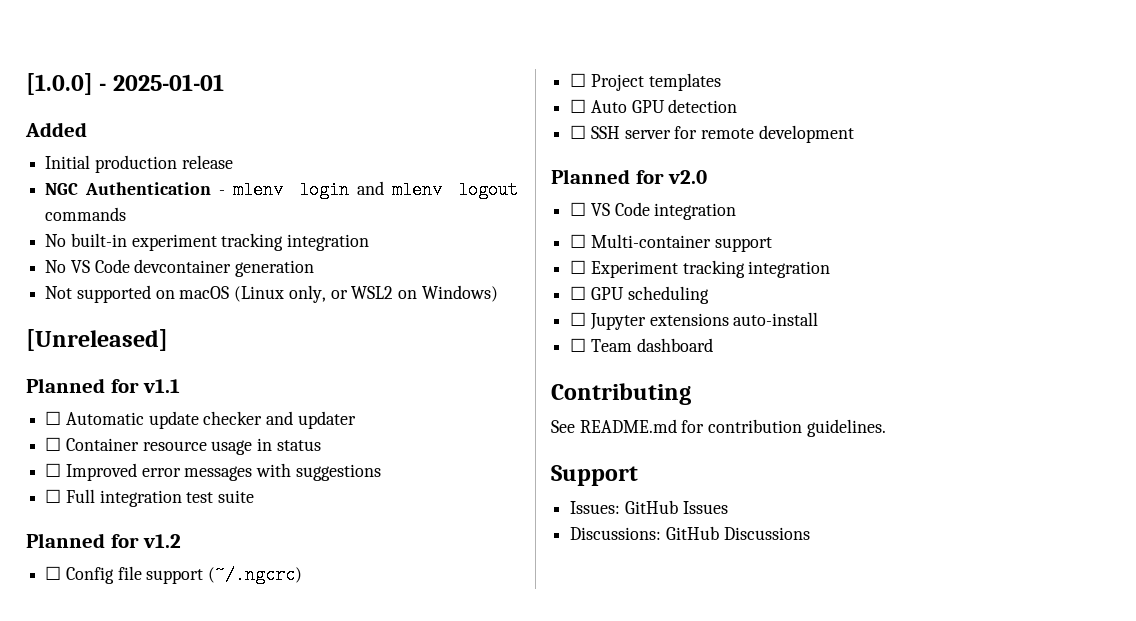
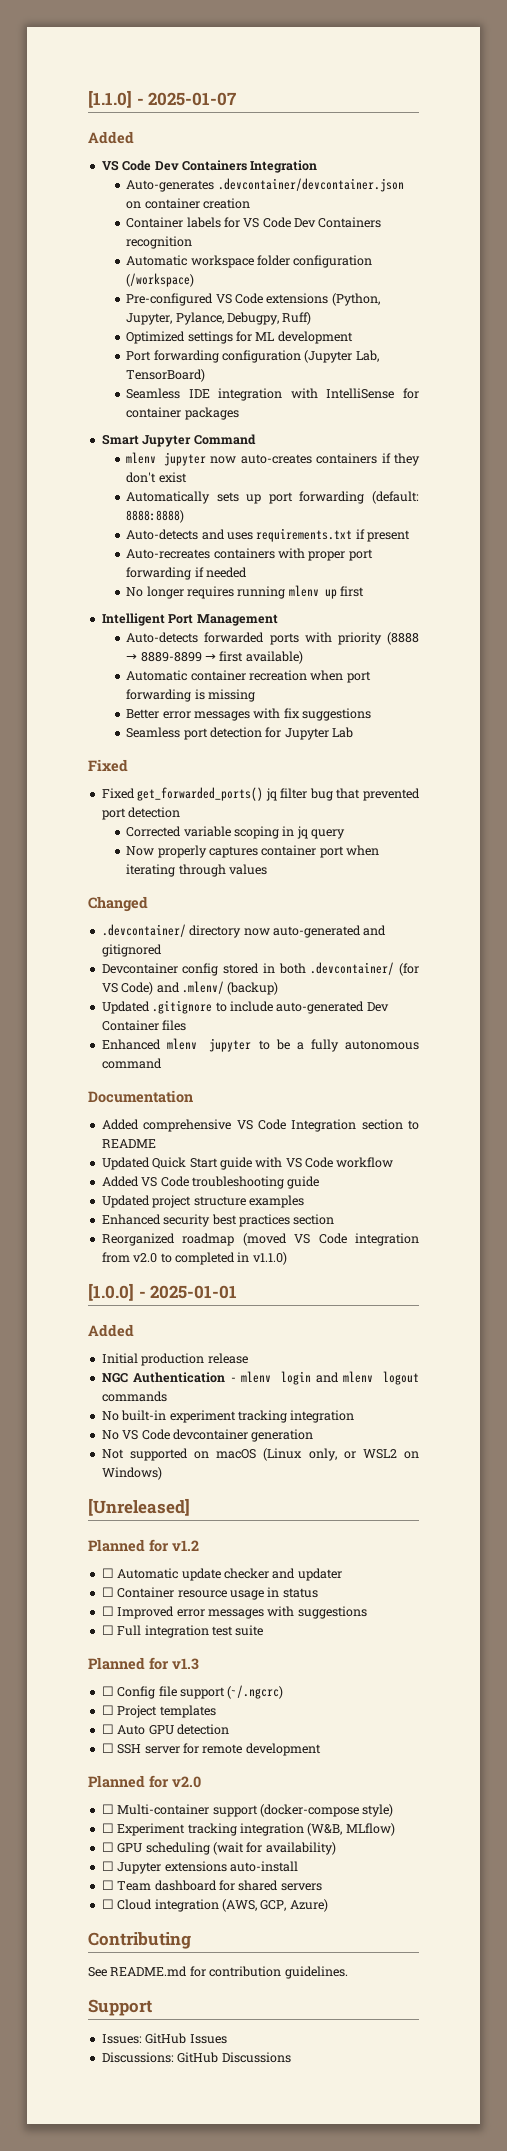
(26, 84) none -> [88,90,237,108] [88,131,134,144] [101,160,318,173] [126,178,404,192] [126,198,250,209] [126,217,382,228] [126,236,193,249] [126,255,373,268] [126,273,195,287] [126,293,380,306] [126,312,312,325] [126,331,353,344] [126,350,379,363] [126,369,206,382] [126,388,419,401] [126,407,239,420] [101,434,256,447] [126,452,420,466] [126,472,187,483] [126,491,419,504] [126,510,185,523] [126,528,411,542] [126,548,373,561] [126,567,247,580] [126,585,365,599] [101,613,278,626] [126,632,419,645] [126,651,303,664] [126,670,371,683] [126,689,255,702] [126,708,372,721] [126,727,354,740] [88,759,128,772] [101,787,420,801] [101,807,181,820] [126,826,346,839] [126,845,380,858] [126,864,267,877] [88,896,148,912] [101,924,387,938] [101,944,162,957] [101,962,419,976] [101,981,279,995] [101,1000,389,1014] [101,1020,187,1031] [101,1038,419,1052] [101,1058,162,1069] [88,1090,193,1103] [101,1119,419,1132] [101,1139,156,1148] [101,1157,394,1170] [101,1176,320,1189] [101,1195,304,1208] [101,1214,335,1227] [101,1233,419,1246] [101,1252,287,1265] [1.1.0] - 2025-01-07 // Added // VS Code Dev Containers Integration // Auto-generates .devcontainer/devcontainer.json on container creation // Container labels for VS Code Dev Containers recognition // Automatic workspace folder configuration (/workspace) // Pre-configured VS Code extensions (Python, Jupyter, Pylance, Debugpy, Ruff) // Optimized settings for ML development // Port forwarding configuration (Jupyter Lab, TensorBoard) // Seamless IDE integration with IntelliSense for container packages // Smart Jupyter Command // mlenv jupyter now auto-creates containers if they don't exist // Automatically sets up port forwarding (default: 8888:8888) // Auto-detects and uses requirements.txt if present // Auto-recreates containers with proper port forwarding if needed // No longer requires running mlenv up first // Intelligent Port Management // Auto-detects forwarded ports with priority (8888 → 8889-8899 → first available) // Automatic container recreation when port forwarding is missing // Better error messages with fix suggestions // Seamless port detection for Jupyter Lab // Fixed // Fixed get_forwarded_ports() jq filter bug that prevented port detection // Corrected variable scoping in jq query // Now properly captures container port when iterating through values // Changed // .devcontainer/ directory now auto-generated and gitignored // Devcontainer config stored in both .devcontainer/ (for VS Code) and .mlenv/ (backup) // Updated .gitignore to include auto-generated Dev Container files // Enhanced mlenv jupyter to be a fully autonomous command // Documentation // Added comprehensive VS Code Integration section to README // Updated Quick Start guide with VS Code workflow // Added VS Code troubleshooting guide // Updated project structure examples // Enhanced security best practices section // Reorganized roadmap (moved VS Code integration from v2.0 to completed in v1.1.0) //
[143,379,181,393] v1.1 -> [172,1540,199,1551] v1.2
[143,534,182,548] v1.2 -> [172,1658,199,1670] v1.3
[570,202,737,220] // ☐ VS Code integration -> (201, 1782) none
(772, 244) none -> [259,1804,394,1817] (docker-compose style)
(831, 269) none -> [307,1823,395,1836] (W&B, MLflow)
(709, 295) none -> [212,1842,336,1855] (wait for availability)
(713, 345) none -> [218,1880,322,1891] [101,1899,328,1912] for shared servers // ☐ Cloud integration (AWS, GCP, Azure)

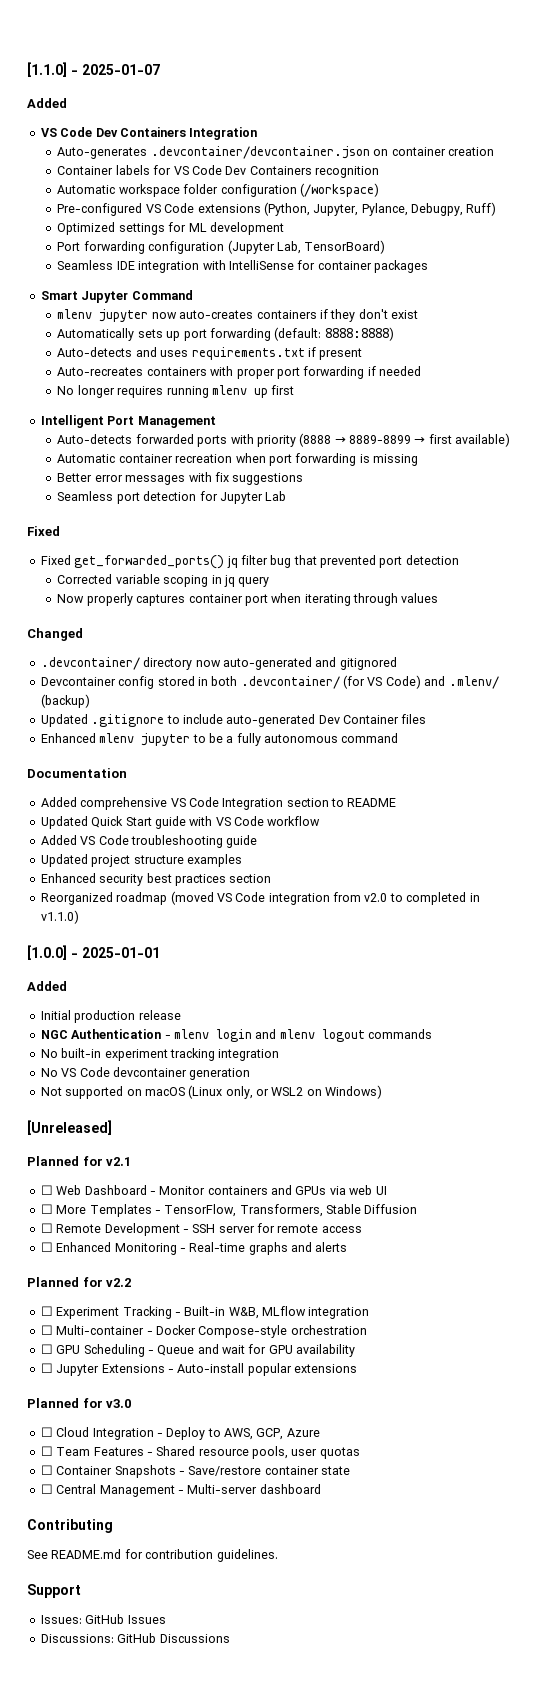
[172,1540,199,1551] [101,1568,342,1581] [101,1587,318,1600] [101,1606,367,1619] [101,1625,264,1638] [88,1657,199,1670] [101,1685,284,1699] [101,1705,216,1718] [101,1724,229,1735] [101,1743,321,1756] [88,1775,201,1788] [101,1804,394,1817] [101,1823,395,1836] [101,1842,336,1855] [101,1861,298,1874] [101,1880,322,1891] [101,1899,328,1912] v1.2 // ☐ Automatic update checker and updater // ☐ Container resource usage in status // ☐ Improved error messages with suggestions // ☐ Full integration test suite // Planned for v1.3 // ☐ Config file support (~/.ngcrc) // ☐ Project templates // ☐ Auto GPU detection // ☐ SSH server for remote development // Planned for v2.0 // ☐ Multi-container support (docker-compose style) // ☐ Experiment tracking integration (W&B, MLflow) // ☐ GPU scheduling (wait for availability) // ☐ Jupyter extensions auto-install // ☐ Team dashboard for shared servers // ☐ Cloud integration (AWS, GCP, Azure) -> [106,1157,132,1166] [40,1185,387,1195] [40,1204,418,1217] [40,1223,362,1236] [40,1242,348,1255] [27,1277,132,1287] [40,1306,370,1319] [40,1325,367,1338] [40,1344,356,1357] [40,1363,357,1376] [27,1398,132,1408] [40,1427,320,1440] [40,1446,360,1459] [40,1465,350,1478] [40,1484,321,1497] v2.1 // ☐ Web Dashboard - Monitor containers and GPUs via web UI // ☐ More Templates - TensorFlow, Transformers, Stable Diffusion // ☐ Remote Development - SSH server for remote access // ☐ Enhanced Monitoring - Real-time graphs and alerts // Planned for v2.2 // ☐ Experiment Tracking - Built-in W&B, MLflow integration // ☐ Multi-container - Docker Compose-style orchestration // ☐ GPU Scheduling - Queue and wait for GPU availability // ☐ Jupyter Extensions - Auto-install popular extensions // Planned for v3.0 // ☐ Cloud Integration - Deploy to AWS, GCP, Azure // ☐ Team Features - Shared resource pools, user quotas // ☐ Container Snapshots - Save/restore container state // ☐ Central Management - Multi-server dashboard

